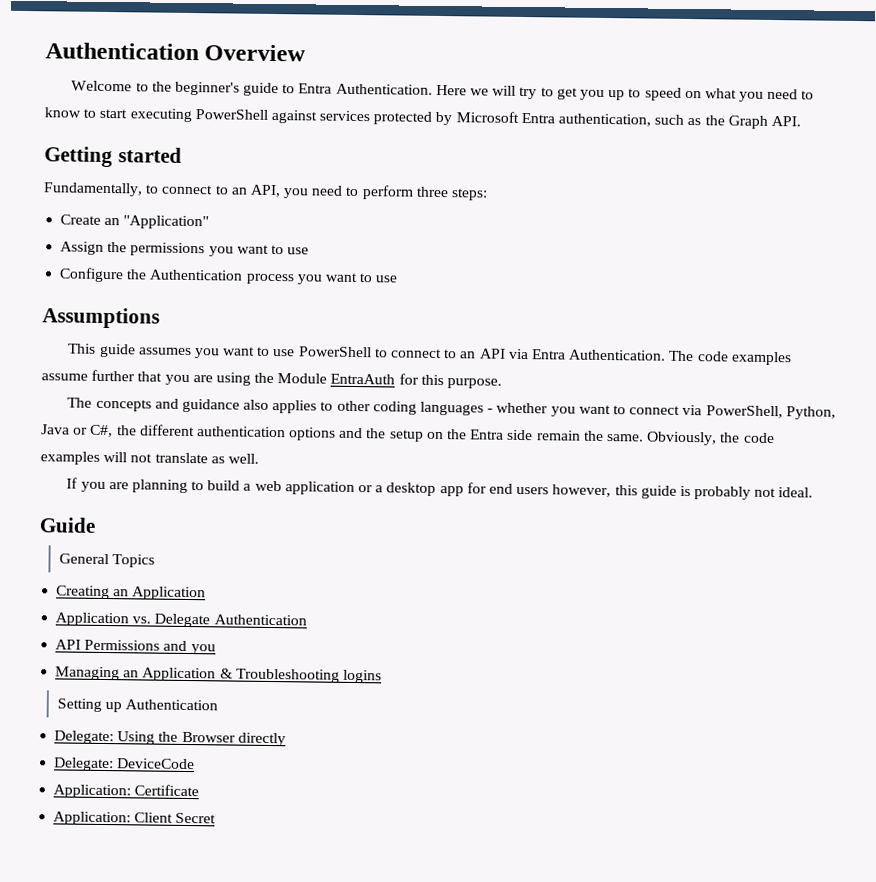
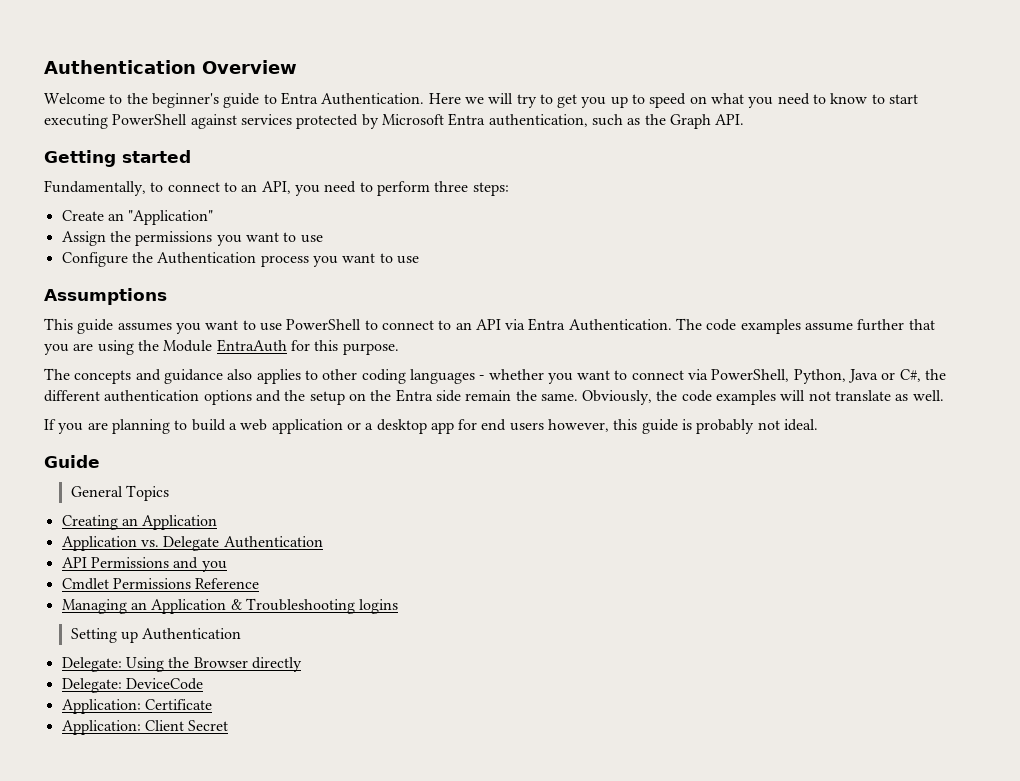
(216, 649) none -> [61,578,260,590] // Cmdlet Permissions Reference

